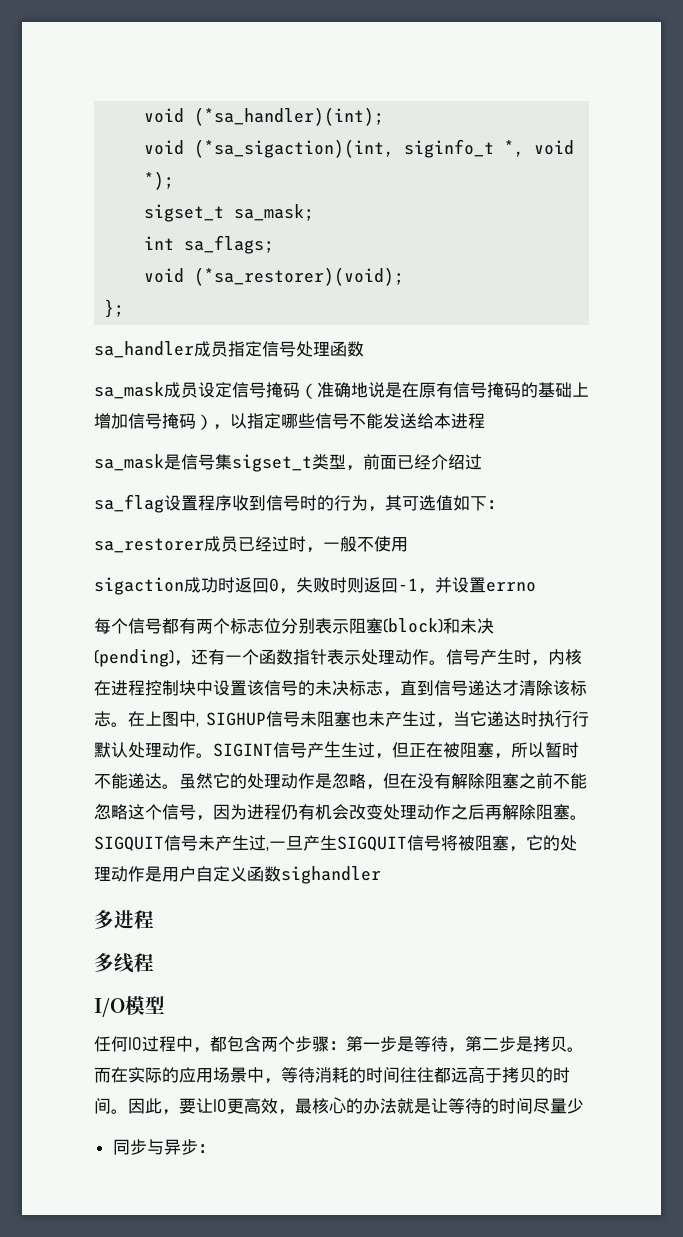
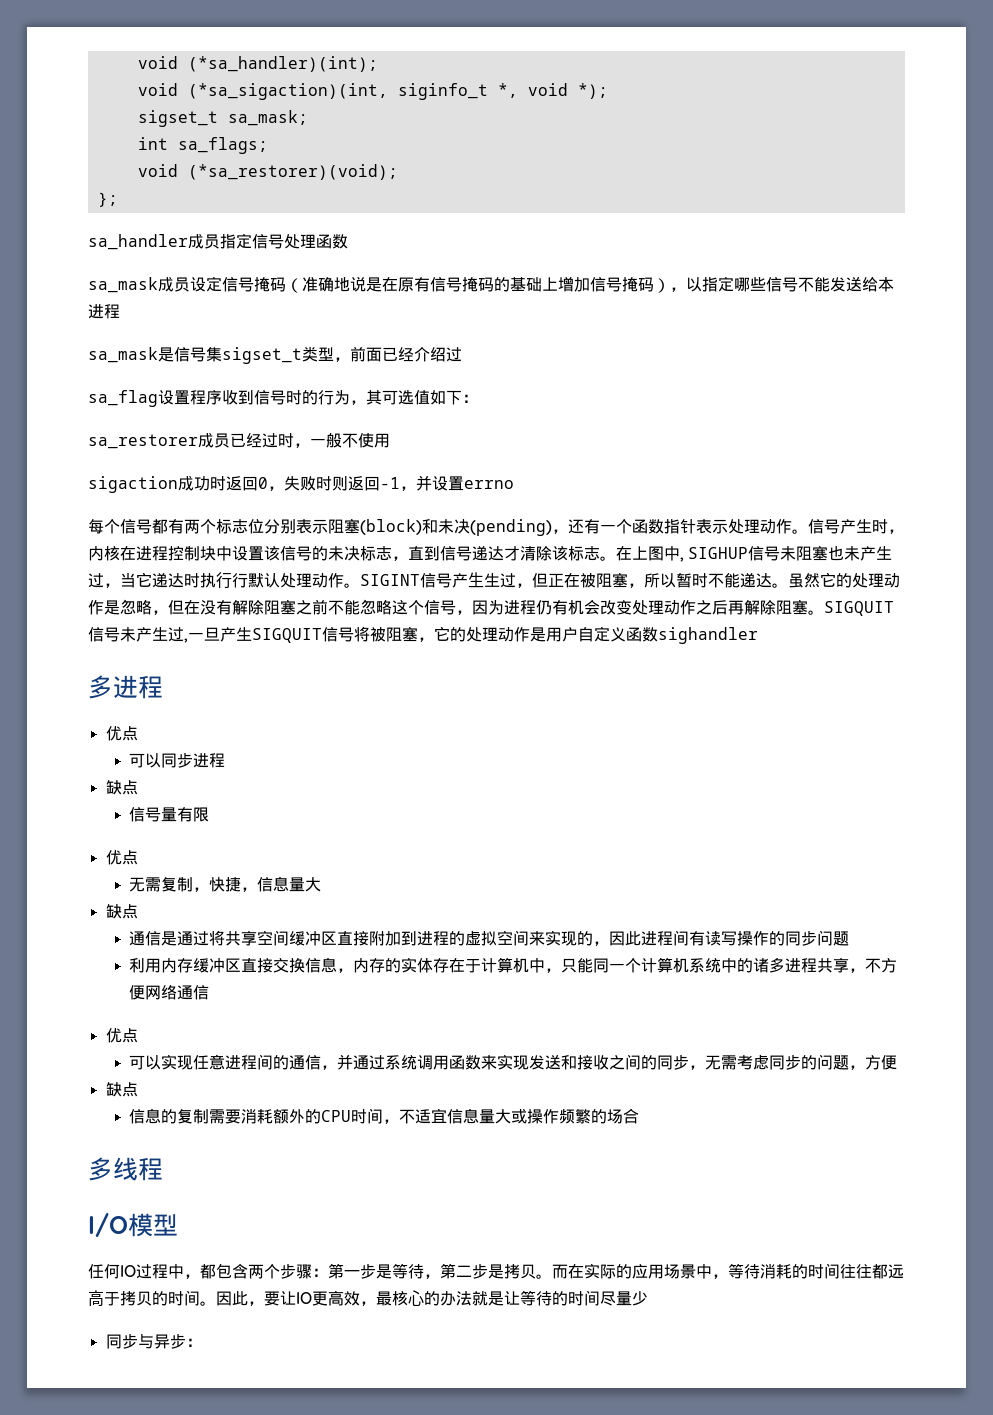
(154, 919) none -> [105,726,138,741] [129,753,226,768] [105,780,138,795] [129,807,210,822] [105,850,138,865] [129,876,322,892] [105,904,138,919] [129,930,850,946] [129,957,898,973] [129,985,210,1000] [105,1028,138,1043] [129,1054,898,1070] [105,1082,138,1097] [129,1108,640,1124] // 优点 // 可以同步进程 // 缺点 // 信号量有限 // 优点 // 无需复制，快捷，信息量大 // 缺点 // 通信是通过将共享空间缓冲区直接附加到进程的虚拟空间来实现的，因此进程间有读写操作的同步问题 // 利用内存缓冲区直接交换信息，内存的实体存在于计算机中，只能同一个计算机系统中的诸多进程共享，不方便网络通信 // 优点 // 可以实现任意进程间的通信，并通过系统调用函数来实现发送和接收之间的同步，无需考虑同步的问题，方便 // 缺点 // 信息的复制需要消耗额外的CPU时间，不适宜信息量大或操作频繁的场合

